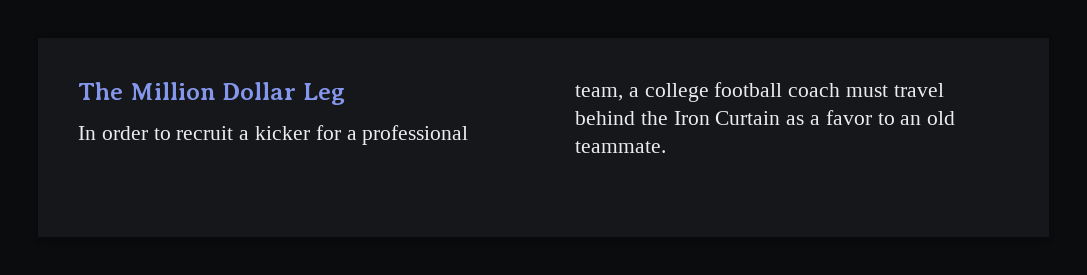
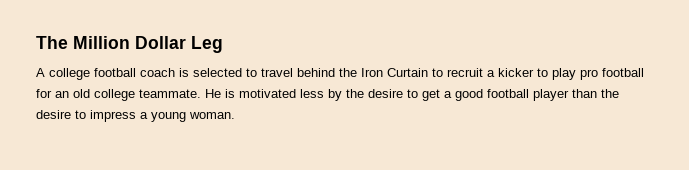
[78,125,469,145] [575,82,889,102] In order to recruit a kicker for a professional team, a college football coach must -> [36,68,257,80] A college football coach is selected to
[786,110,956,125] [575,141,666,153] as a favor to an old teammate. -> [432,68,644,80] [36,89,619,101] [36,110,235,122] to recruit a kicker to play pro football for an old college teammate. He is motivated less by the desire to get a good football player than the desire to impress a young woman.

